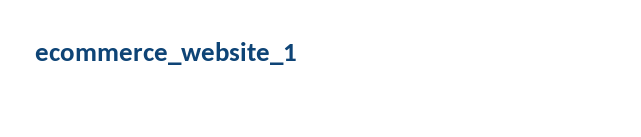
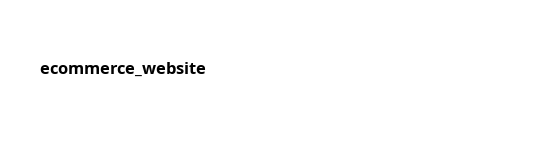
[35,42,297,65] ecommerce_website_1 -> [40,62,206,77] ecommerce_website

